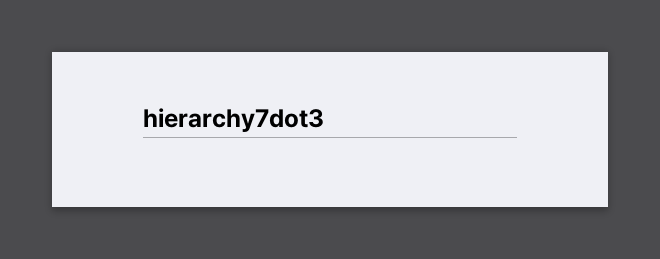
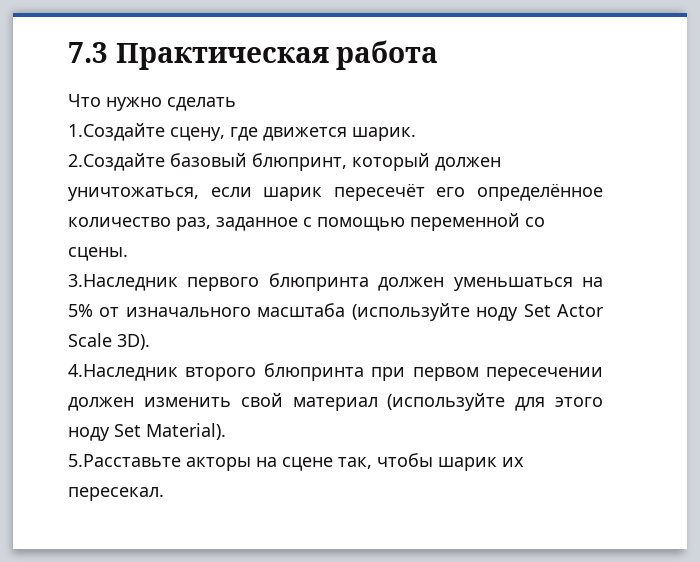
[143,108,324,132] hierarchy7dot3 -> [68,40,439,70] [68,94,236,111] [68,123,416,141] [68,153,501,171] [68,183,603,201] [68,213,545,231] [68,247,128,261] [68,273,603,291] [68,303,604,321] [68,333,150,350] [68,363,603,381] [68,393,603,411] [68,423,226,441] [68,453,524,471] [68,487,164,501] 7.3 Практическая работа // Что нужно сделать // 1.Создайте сцену, где движется шарик. // 2.Создайте базовый блюпринт, который должен уничтожаться, если шарик пересечёт его определённое количество раз, заданное с помощью переменной со сцены. // 3.Наследник первого блюпринта должен уменьшаться на 5% от изначального масштаба (используйте ноду Set Actor Scale 3D). // 4.Наследник второго блюпринта при первом пересечении должен изменить свой материал (используйте для этого ноду Set Material). // 5.Расставьте акторы на сцене так, чтобы шарик их пересекал.

